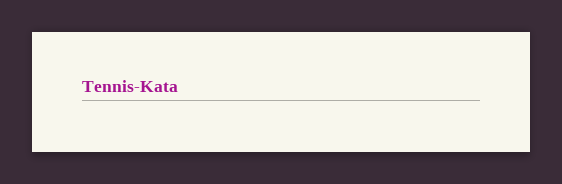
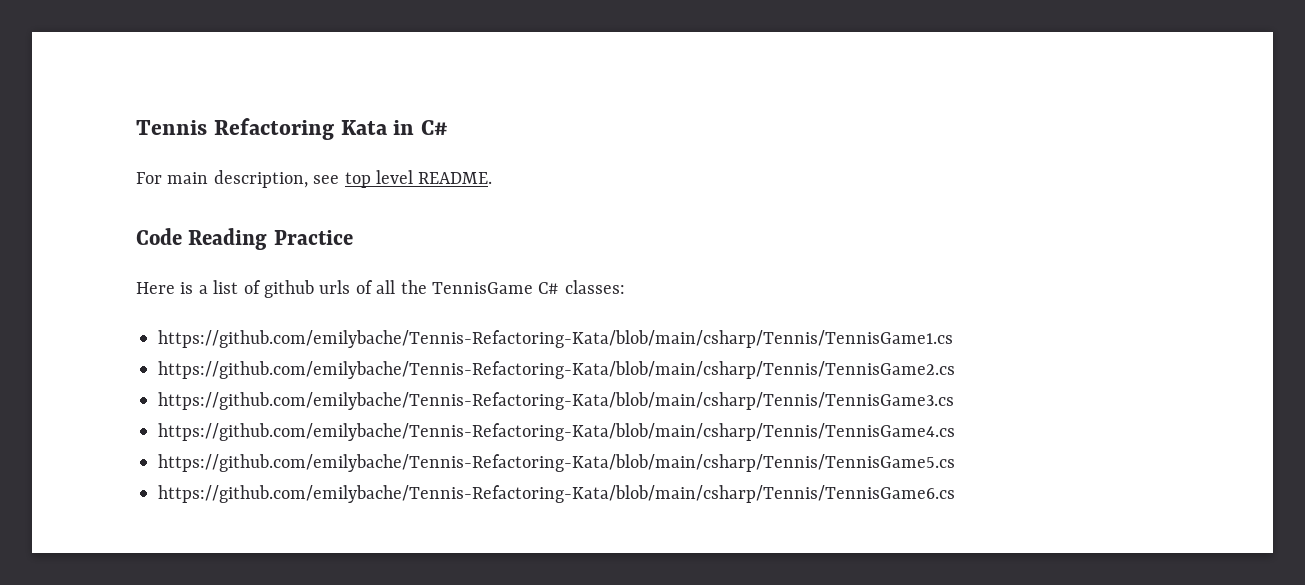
[82,80,178,92] Tennis-Kata -> [136,118,448,140] [136,170,493,188] [136,228,353,250] [136,280,625,298] [158,330,953,348] [158,361,955,379] [158,392,954,410] [158,423,955,441] [158,454,955,472] [158,485,955,503] Tennis Refactoring Kata in C# // For main description, see top level README. // Code Reading Practice // Here is a list of github urls of all the TennisGame C# classes: // https://github.com/emilybache/Tennis-Refactoring-Kata/blob/main/csharp/Tennis/TennisGame1.cs // https://github.com/emilybache/Tennis-Refactoring-Kata/blob/main/csharp/Tennis/TennisGame2.cs // https://github.com/emilybache/Tennis-Refactoring-Kata/blob/main/csharp/Tennis/TennisGame3.cs // https://github.com/emilybache/Tennis-Refactoring-Kata/blob/main/csharp/Tennis/TennisGame4.cs // https://github.com/emilybache/Tennis-Refactoring-Kata/blob/main/csharp/Tennis/TennisGame5.cs // https://github.com/emilybache/Tennis-Refactoring-Kata/blob/main/csharp/Tennis/TennisGame6.cs

